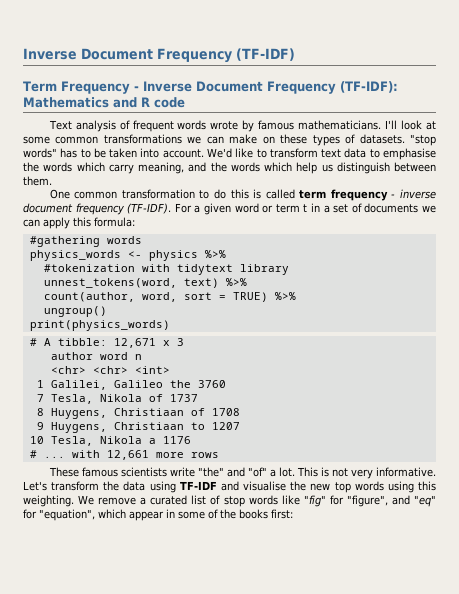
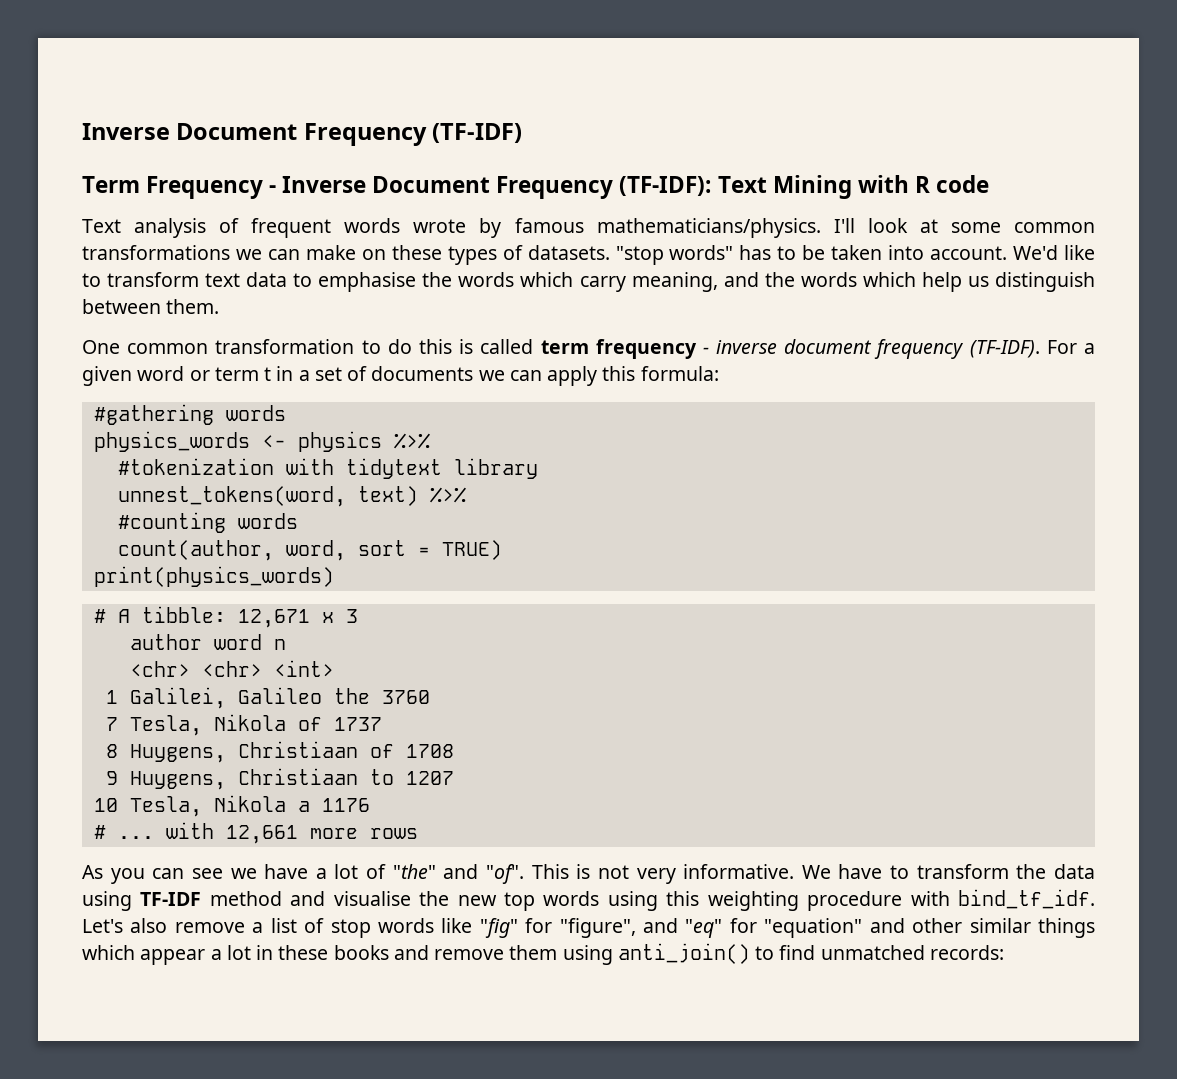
[23,97,137,108] Mathematics and -> [717,175,909,199] Text Mining with
[298,120,382,130] mathematicians. -> [596,218,821,238] mathematicians/physics.
(247, 282) none -> [117,512,298,533] // #counting words
[274,292,296,300] [43,306,107,317] %>% // ungroup() -> (502, 550) none
[48,467,295,477] These famous scientists write "the" and "of" a lot. -> [82,864,524,884] As you can see we have a lot of "the" and "of".
[23,481,47,491] Let's -> [801,864,910,879] We have to
(217, 485) none -> [209,891,282,906] method
[23,495,95,507] weighting. We -> [707,889,1095,911] [82,918,168,933] weighting procedure with bind_tf_idf. Let's also
[150,495,188,505] curated -> (264, 927) none
[39,509,293,521] "equation", which appear in some of the books first: -> [764,918,1096,938] [82,943,1004,965] "equation" and other similar things which appear a lot in these books and remove them using anti_join() to find unmatched records:

